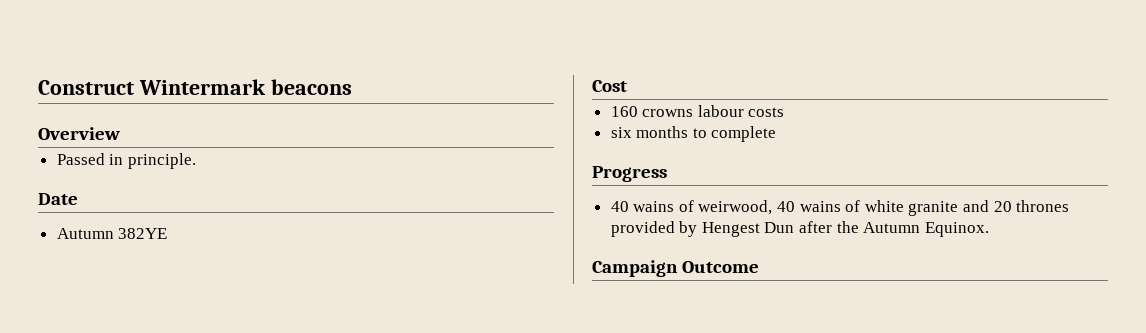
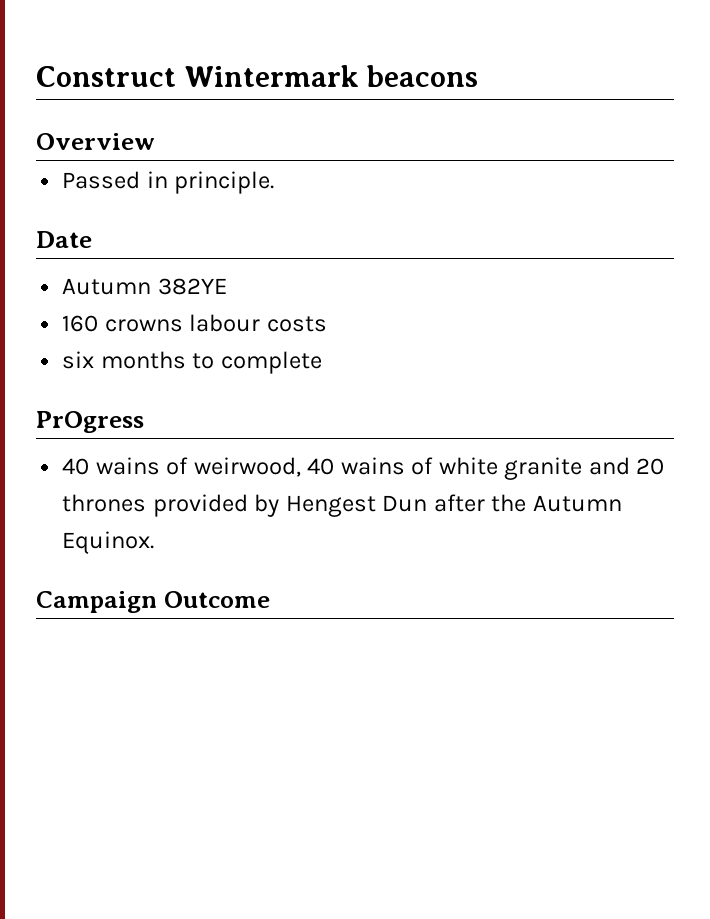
[592,80,627,92] // Cost -> (227, 286) none
[592,166,667,182] Progress -> [36,411,144,433] PrOgress

